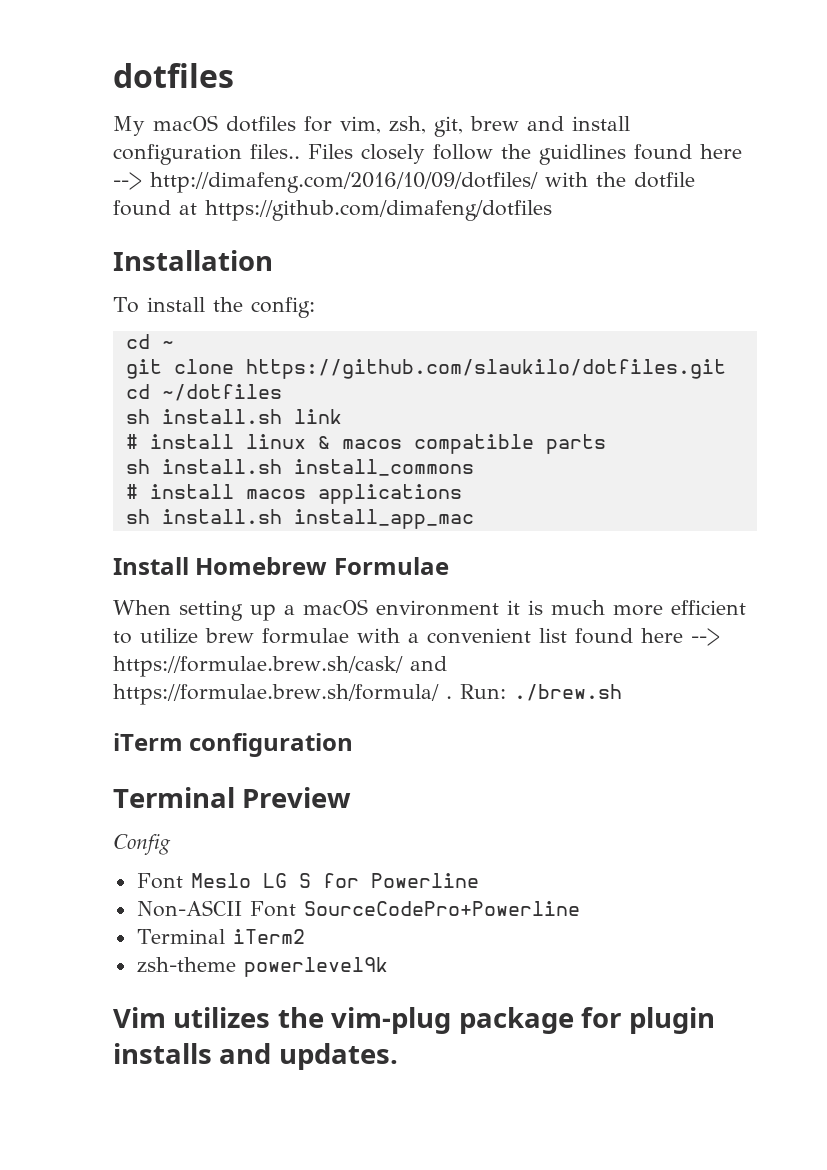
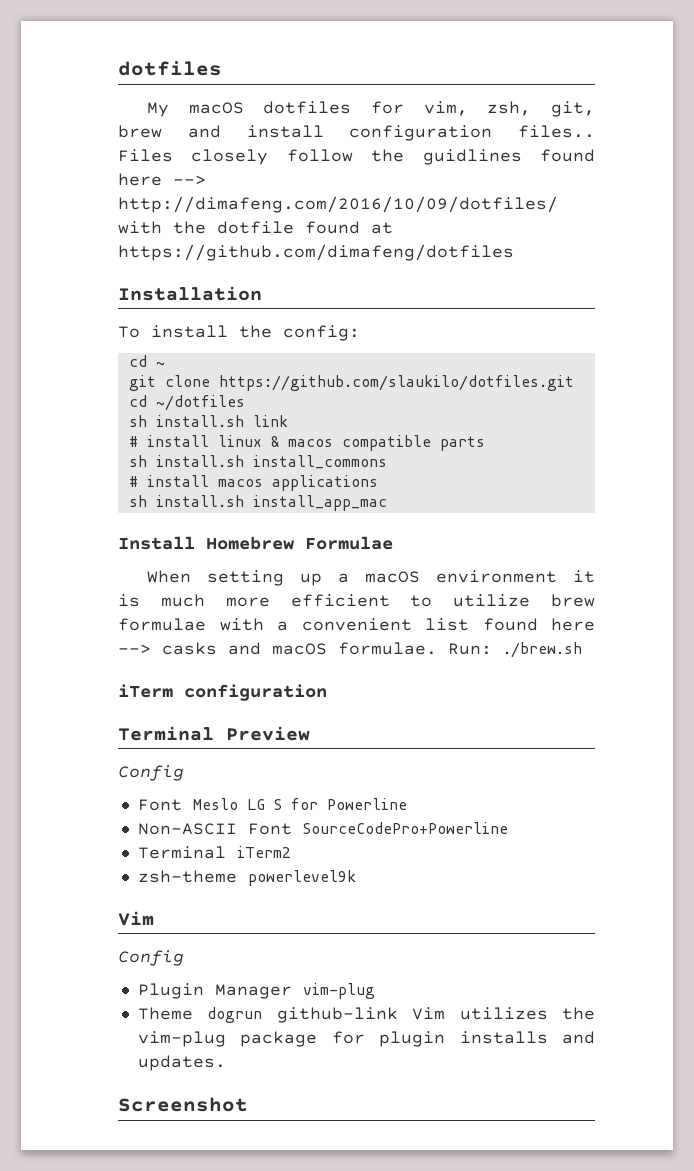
[113,656,447,677] [113,684,452,705] https://formulae.brew.sh/cask/ and https://formulae.brew.sh/formula/ . -> [162,642,437,655] casks and macOS formulae.
(166, 1017) none -> [118,950,184,966] [137,983,375,999] [137,1007,446,1023] // Config // Plugin Manager vim-plug // Theme dogrun github-link Vim
(398, 1056) none -> [118,1097,248,1112] // Screenshot

